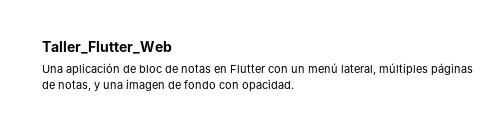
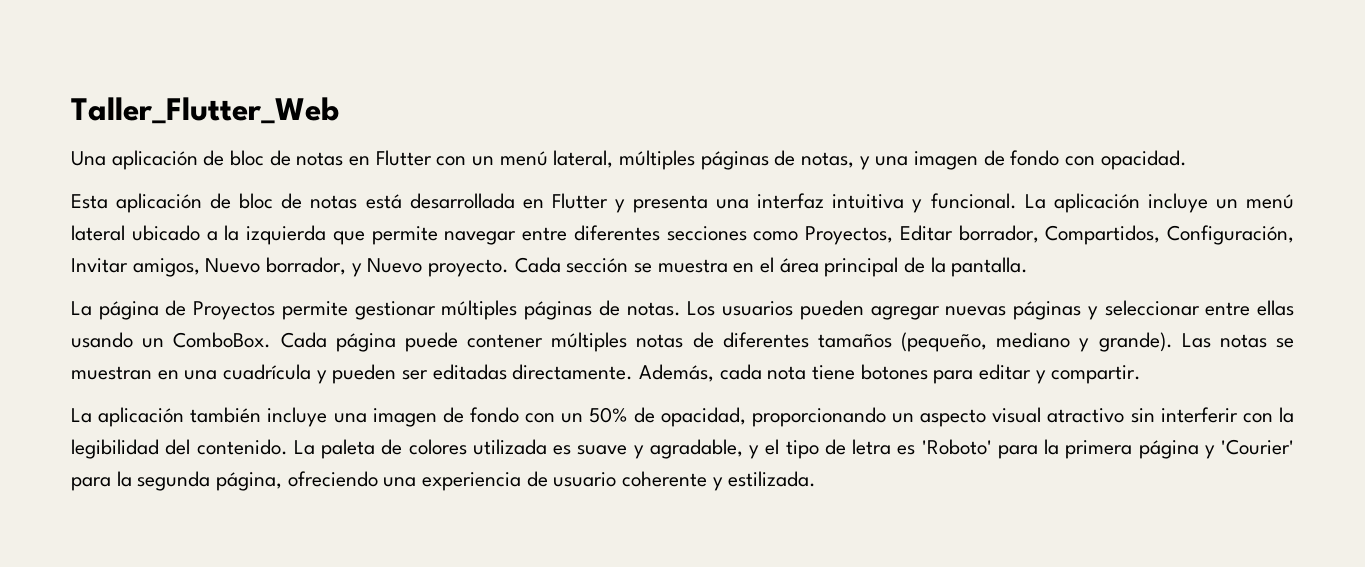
(294, 85) none -> [71,193,1294,213] [71,225,1294,245] [71,257,1029,277] [71,300,1294,320] [71,332,1294,352] [71,364,1142,384] [71,407,1294,427] [71,439,1294,459] [71,471,817,491] // Esta aplicación de bloc de notas está desarrollada en Flutter y presenta una interfaz intuitiva y funcional. La aplicación incluye un menú lateral ubicado a la izquierda que permite navegar entre diferentes secciones como Proyectos, Editar borrador, Compartidos, Configuración, Invitar amigos, Nuevo borrador, y Nuevo proyecto. Cada sección se muestra en el área principal de la pantalla. // La página de Proyectos permite gestionar múltiples páginas de notas. Los usuarios pueden agregar nuevas páginas y seleccionar entre ellas usando un ComboBox. Cada página puede contener múltiples notas de diferentes tamaños (pequeño, mediano y grande). Las notas se muestran en una cuadrícula y pueden ser editadas directamente. Además, cada nota tiene botones para editar y compartir. // La aplicación también incluye una imagen de fondo con un 50% de opacidad, proporcionando un aspecto visual atractivo sin interferir con la legibilidad del contenido. La paleta de colores utilizada es suave y agradable, y el tipo de letra es 'Roboto' para la primera página y 'Courier' para la segunda página, ofreciendo una experiencia de usuario coherente y estilizada.

